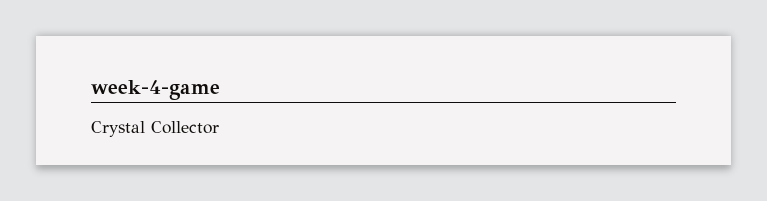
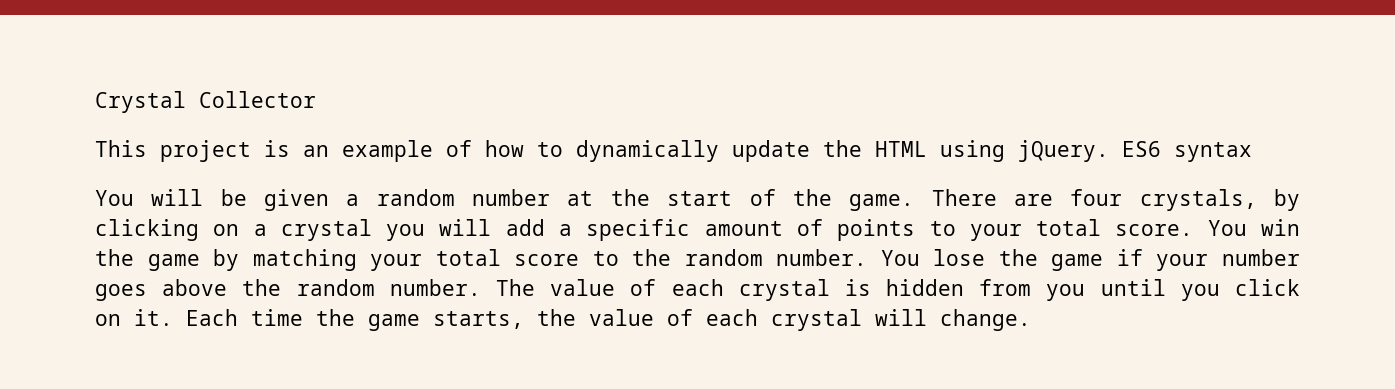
[91,80,220,100] week-4-game // -> (95, 102) none
(219, 127) none -> [95,140,1252,162] [95,189,1300,211] [95,219,1300,241] [95,249,1300,271] [95,279,1300,301] [95,309,1031,331] // This project is an example of how to dynamically update the HTML using jQuery. ES6 syntax // You will be given a random number at the start of the game. There are four crystals, by clicking on a crystal you will add a specific amount of points to your total score. You win the game by matching your total score to the random number. You lose the game if your number goes above the random number. The value of each crystal is hidden from you until you click on it. Each time the game starts, the value of each crystal will change.

